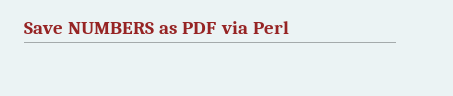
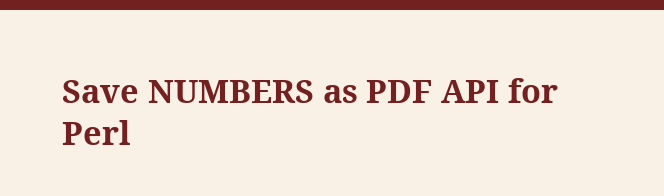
[220,21,248,34] via -> [441,78,558,103] API for

